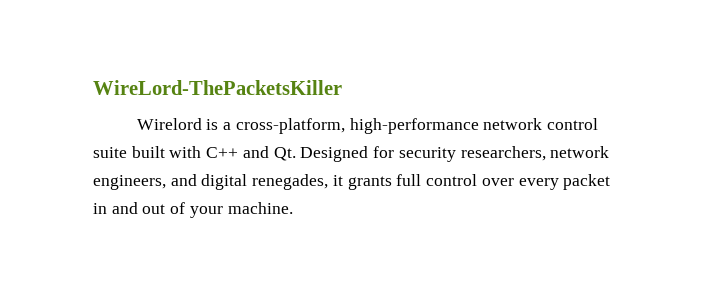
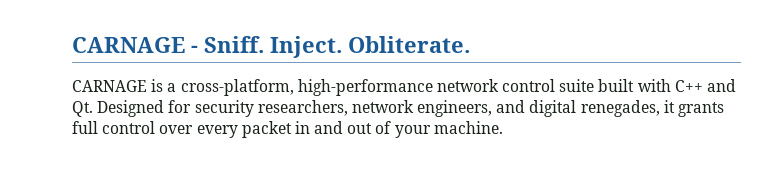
[93,80,342,95] [136,118,202,130] WireLord-ThePacketsKiller // Wirelord -> [72,36,470,58] [72,80,147,92] CARNAGE - Sniff. Inject. Obliterate. // CARNAGE

